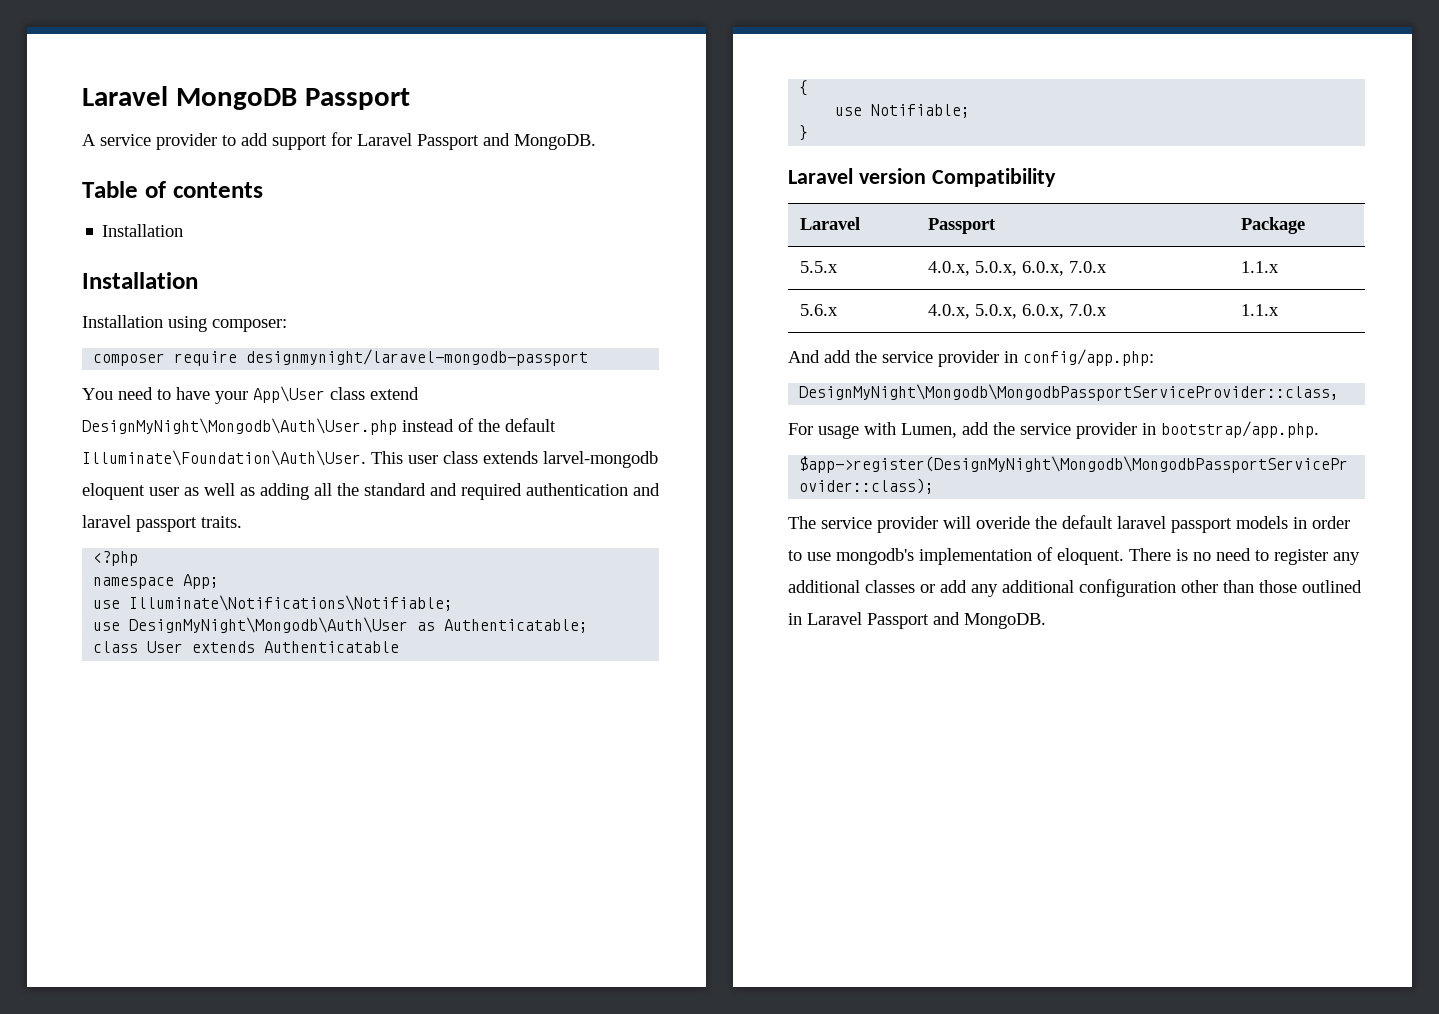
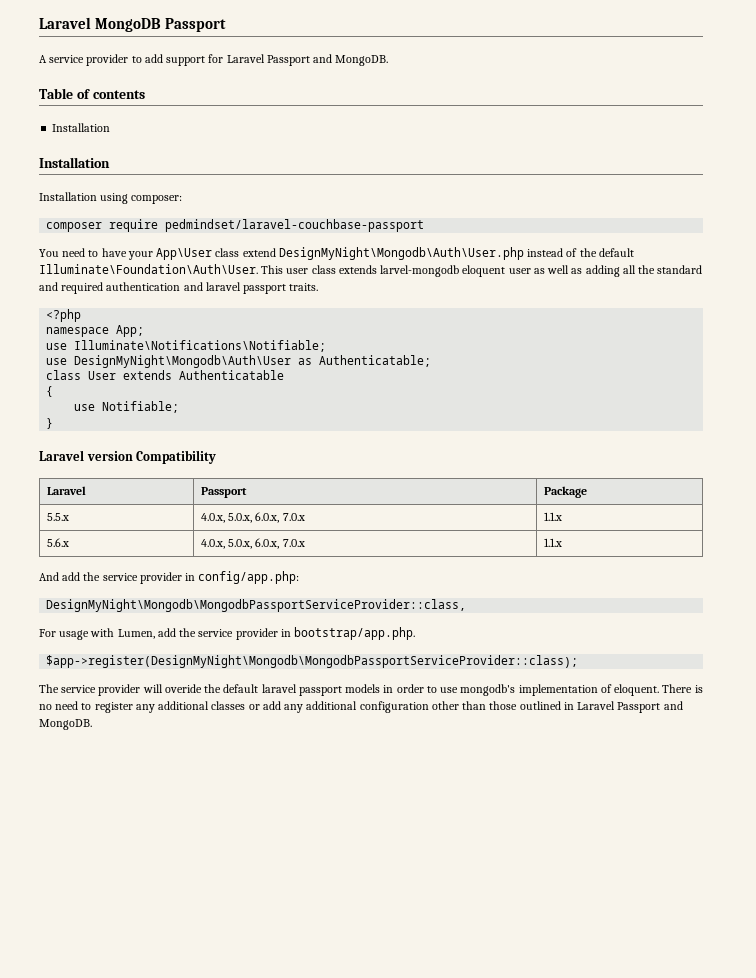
[246,349,589,366] designmynight/laravel-mongodb-passport -> [165,219,425,232] pedmindset/laravel-couchbase-passport

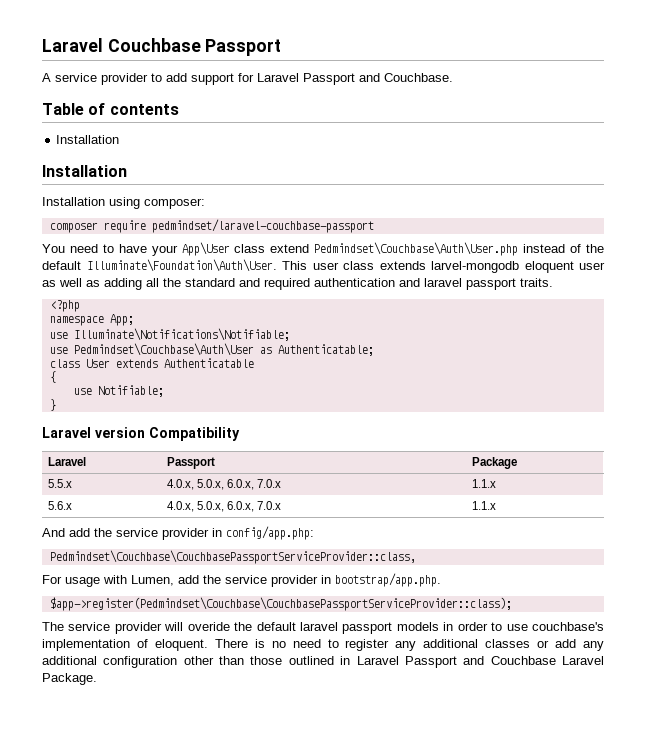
[39,17,162,32] Laravel MongoDB -> [42,38,201,52] Laravel Couchbase
[335,55,389,66] MongoDB. -> [384,73,453,82] Couchbase.
[278,247,524,260] DesignMyNight\Mongodb\Auth\User.php -> [314,242,519,256] Pedmindset\Couchbase\Auth\User.php
[74,355,292,368] DesignMyNight\Mongodb\Auth\User -> [73,343,254,356] Pedmindset\Couchbase\Auth\User
[46,599,467,612] DesignMyNight\Mongodb\MongodbPassportServiceProvider::class, -> [49,550,416,564] Pedmindset\Couchbase\CouchbasePassportServiceProvider::class,
[46,655,579,668] $app->register(DesignMyNight\Mongodb\MongodbPassportServiceProvider::class); -> [49,597,512,611] $app->register(Pedmindset\Couchbase\CouchbasePassportServiceProvider::class);
[460,684,516,696] mongodb's -> [532,622,604,631] couchbase's
[39,719,92,730] MongoDB. -> [490,656,605,665] [42,673,97,685] Couchbase Laravel Package.

